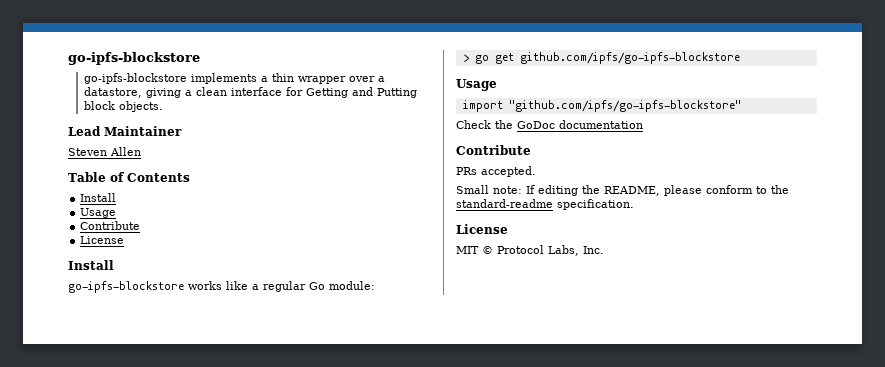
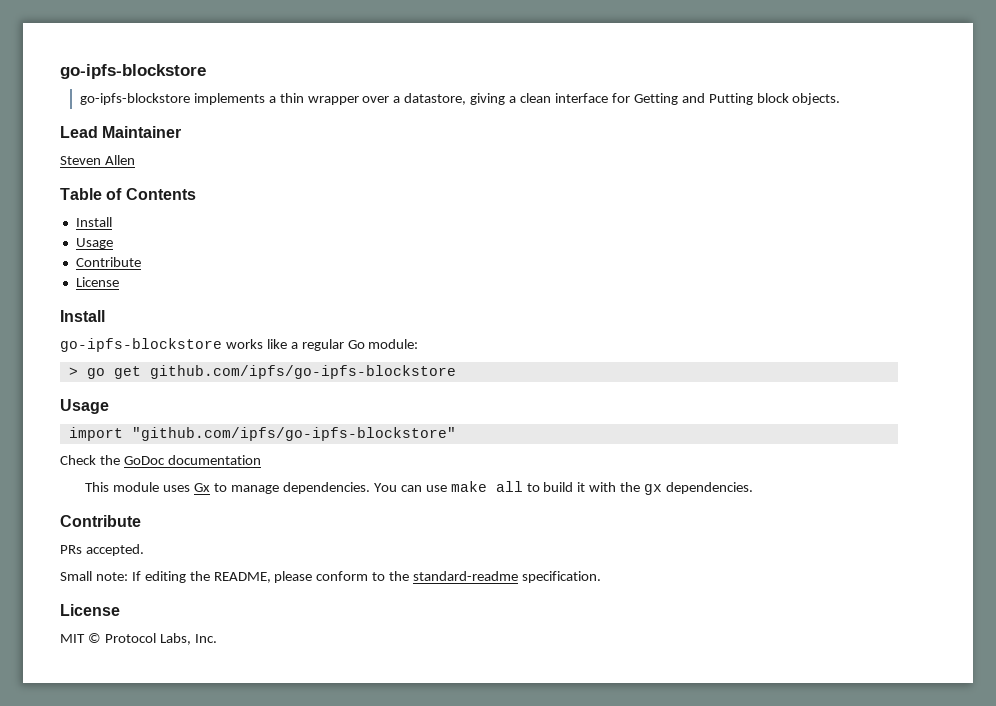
(643, 124) none -> [85,481,754,495] // This module uses Gx to manage dependencies. You can use make all to build it with the gx dependencies.

